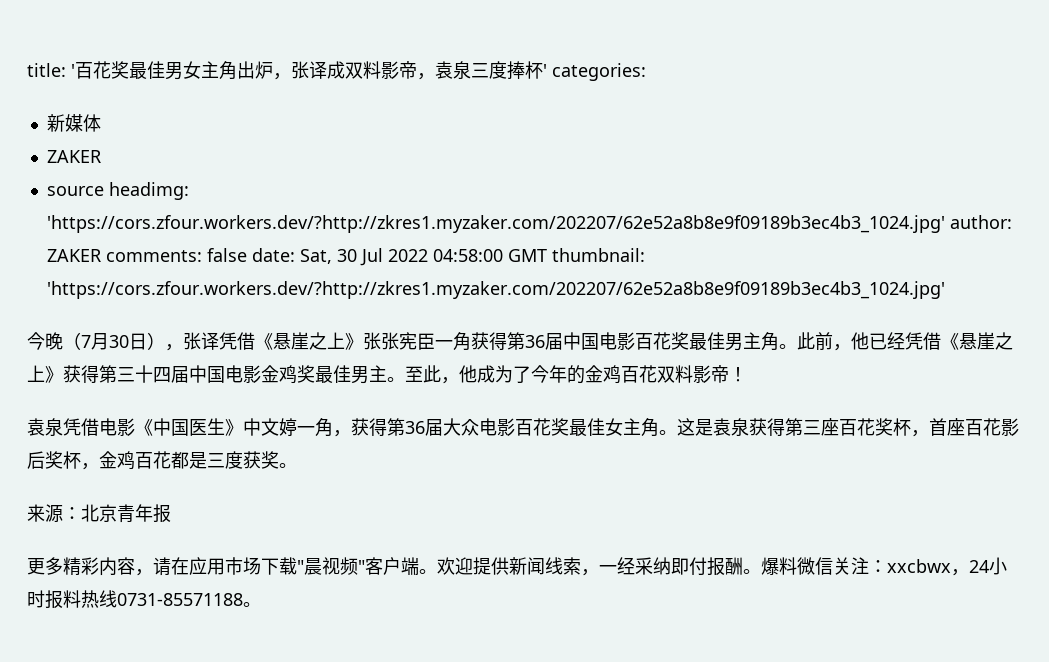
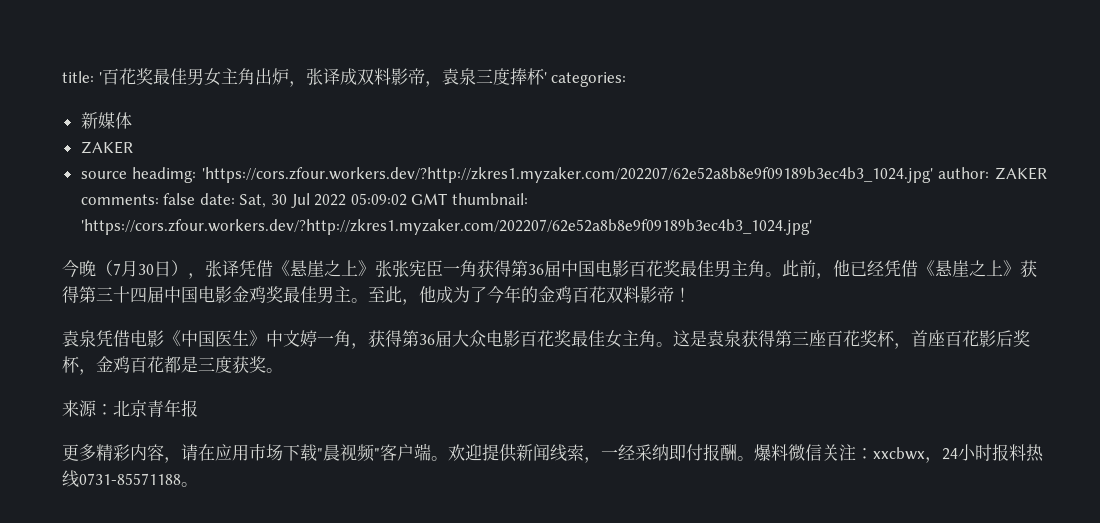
[432,249,503,262] 04:58:00 -> [350,193,407,206] 05:09:02

